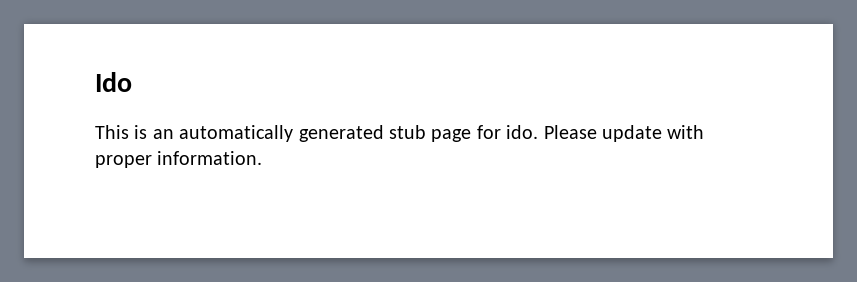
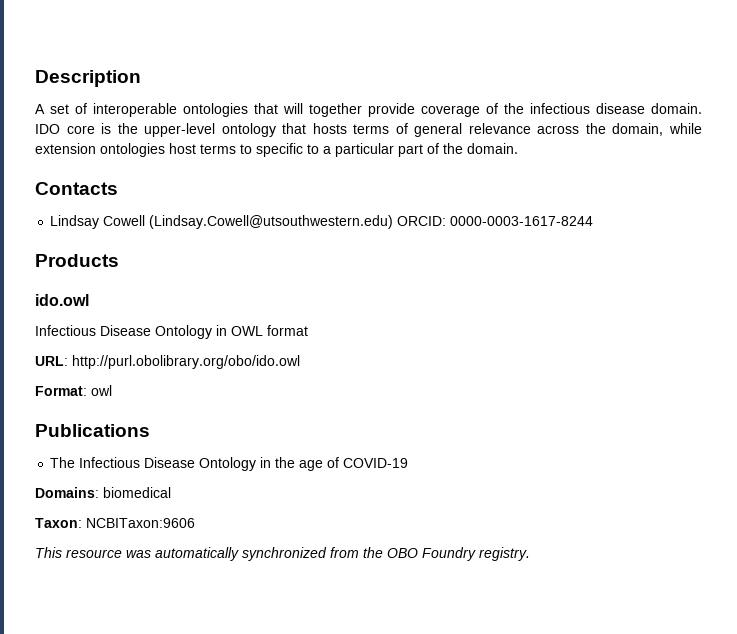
[95,72,132,92] [95,125,705,142] [95,151,263,168] Ido // This is an automatically generated stub page for ido. Please update with proper information. -> [35,70,141,87] [35,103,702,117] [35,123,702,137] [35,143,518,157] [35,182,118,195] [50,215,594,229] [35,254,119,267] [35,294,89,306] [35,325,308,339] [35,355,300,369] [35,385,112,396] [35,424,150,437] [50,457,409,471] [35,487,171,498] [35,518,195,528] [35,547,530,561] Description // A set of interoperable ontologies that will together provide coverage of the infectious disease domain. IDO core is the upper-level ontology that hosts terms of general relevance across the domain, while extension ontologies host terms to specific to a particular part of the domain. // Contacts // Lindsay Cowell (Lindsay.Cowell@utsouthwestern.edu) ORCID: 0000-0003-1617-8244 // Products // ido.owl // Infectious Disease Ontology in OWL format // URL: http://purl.obolibrary.org/obo/ido.owl // Format: owl // Publications // The Infectious Disease Ontology in the age of COVID-19 // Domains: biomedical // Taxon: NCBITaxon:9606 // This resource was automatically synchronized from the OBO Foundry registry.

